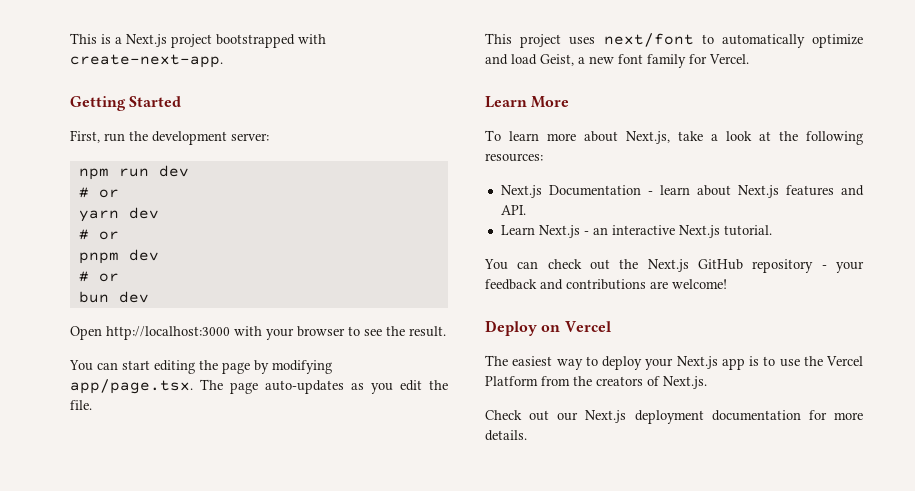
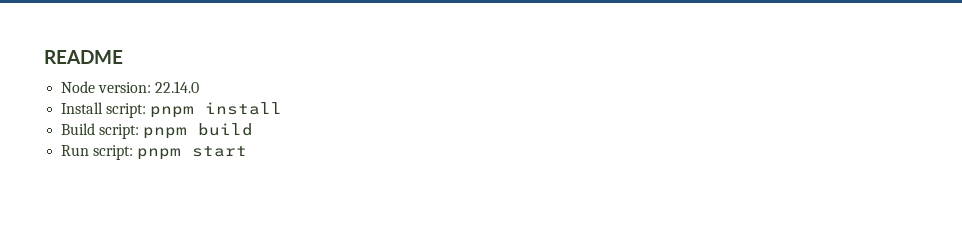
[70,33,326,48] [70,54,223,68] [70,96,182,111] [70,130,269,145] [78,165,189,180] [78,187,119,198] [78,207,159,222] [78,229,119,240] [78,249,159,264] [78,271,119,282] [78,291,149,303] [70,326,446,340] [69,360,332,374] [70,379,448,394] [70,400,92,410] [485,33,863,48] [485,54,749,68] [485,96,570,108] [485,130,863,145] [485,153,543,162] [500,185,864,198] [500,205,526,215] [500,225,772,238] [484,259,864,273] [485,279,727,290] [485,320,611,336] [485,355,863,370] [485,376,707,389] [485,410,863,424] [485,430,527,441] This is a Next.js project bootstrapped with create-next-app. // Getting Started // First, run the development server: // npm run dev // # or // yarn dev // # or // pnpm dev // # or // bun dev // Open http://localhost:3000 with your browser to see the result. // You can start editing the page by modifying app/page.tsx. The page auto-updates as you edit the file. // This project uses next/font to automatically optimize and load Geist, a new font family for Vercel. // Learn More // To learn more about Next.js, take a look at the following resources: // Next.js Documentation - learn about Next.js features and API. // Learn Next.js - an interactive Next.js tutorial. // You can check out the Next.js GitHub repository - your feedback and contributions are welcome! // Deploy on Vercel // The easiest way to deploy your Next.js app is to use the Vercel Platform from the creators of Next.js. // Check out our Next.js deployment documentation for more details. -> [44,50,123,64] [61,81,200,93] [61,102,283,118] [61,123,254,139] [61,145,248,160] README // Node version: 22.14.0 // Install script: pnpm install // Build script: pnpm build // Run script: pnpm start

